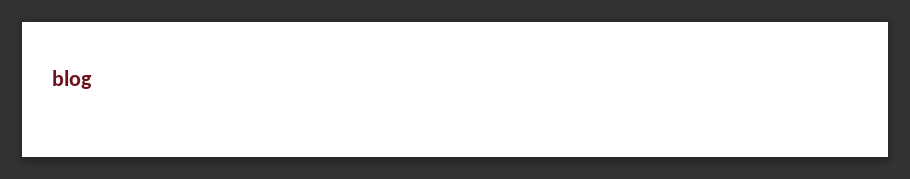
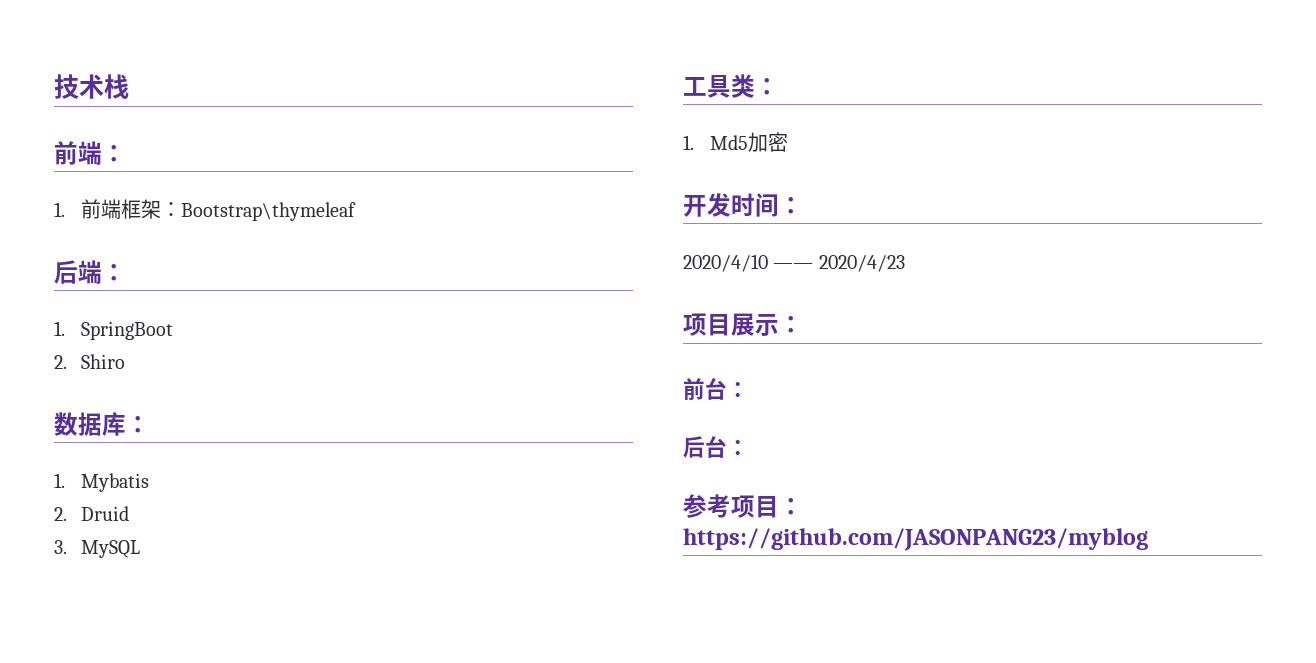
[52,70,92,89] blog -> [54,74,129,99] [54,141,126,165] [54,199,357,221] [54,260,126,284] [54,321,174,340] [54,354,126,369] [54,412,150,436] [54,473,150,492] [54,506,130,521] [54,540,141,558] [683,74,779,98] [683,132,789,152] [683,193,803,217] [683,254,905,272] [683,313,803,336] [683,378,749,400] [683,436,749,458] [683,494,803,518] [683,528,1148,551] 技术栈 // 前端： // 1.前端框架：Bootstrap\thymeleaf // 后端： // 1. SpringBoot // 2. Shiro // 数据库： // 1. Mybatis // 2. Druid // 3. MySQL // 工具类： // 1. Md5加密 // 开发时间： // 2020/4/10 —— 2020/4/23 // 项目展示： // 前台： // 后台： // 参考项目：https://github.com/JASONPANG23/myblog

